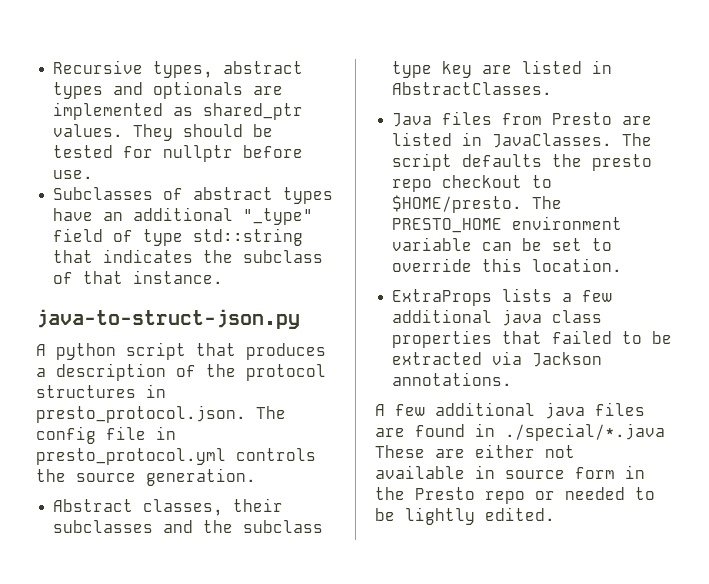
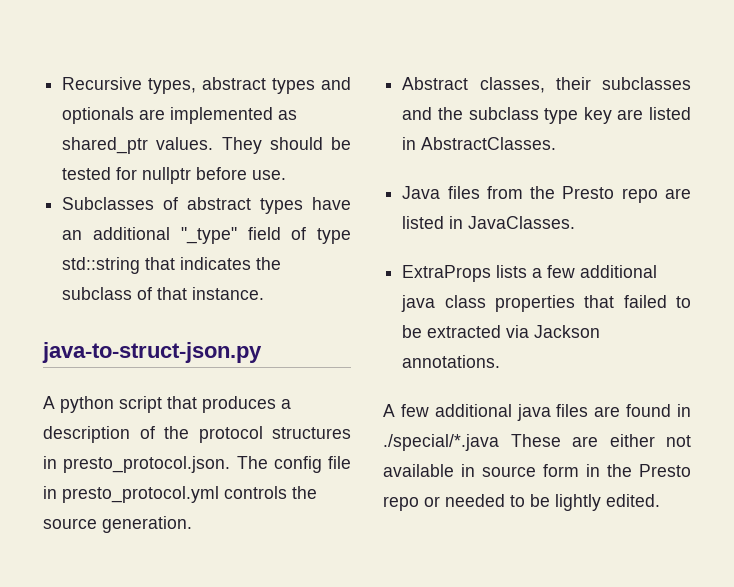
[552,112,613,125] Presto -> [530,186,658,203] the Presto repo
[622,133,653,146] [392,153,653,171] [392,175,553,192] [392,195,563,213] [392,216,623,233] [392,237,613,251] [392,258,623,272] The script defaults the presto repo checkout to $HOME/presto. The PRESTO_HOME environment variable can be set to override this location. -> (576, 222) none

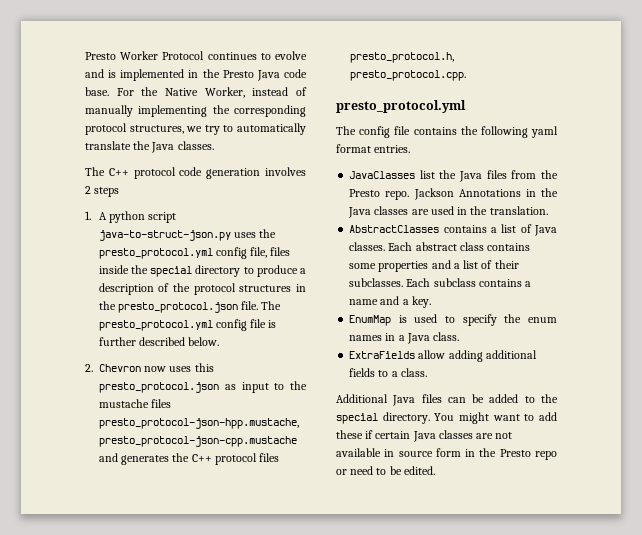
[62,77,351,94] [62,107,298,124] [62,137,351,154] [62,167,287,184] [62,197,351,214] [62,227,351,244] [62,257,282,274] [62,287,265,300] [42,342,262,363] [43,396,276,413] Recursive types, abstract types and optionals are implemented as shared_ptr values. They should be tested for nullptr before use. // Subclasses of abstract types have an additional "_type" field of type std::string that indicates the subclass of that instance. // java-to-struct-json.py // A python script that produces -> [85,51,307,60] [85,69,307,81] [85,87,307,98] [85,105,306,117] [85,123,306,135] [85,141,214,153] [85,167,306,179] [85,186,120,197] [85,211,176,223] [98,229,276,241] [98,247,291,259] [98,265,298,277] Presto Worker Protocol continues to evolve and is implemented in the Presto Java code base. For the Native Worker, instead of manually implementing the corresponding protocol structures, we try to automatically translate the Java classes. // The C++ protocol code generation involves 2 steps // 1. A python script java-to-struct-json.py uses the presto_protocol.yml config file, files inside the special directory to produce
[63,456,351,473] [43,486,317,503] [43,516,192,533] [402,77,691,93] [402,107,691,124] [402,137,557,150] presto_protocol.json. The config file in presto_protocol.yml controls the source generation. // Abstract classes, their subclasses and the subclass type key are listed in AbstractClasses. // -> [98,301,282,313] [98,319,277,331] [98,337,219,346] [85,363,214,372] [99,381,307,393] [99,399,172,408] [99,418,299,429] [99,436,297,447] [99,453,280,465] [350,52,454,63] [350,70,466,81] [336,100,466,113] [336,126,558,138] [336,144,411,153] [349,170,457,179] the presto_protocol.json file. The presto_protocol.yml config file is further described below. // 2. Chevron now uses this presto_protocol.json as input to the mustache files presto_protocol-json-hpp.mustache, presto_protocol-json-cpp.mustache and generates the C++ protocol files presto_protocol.h, presto_protocol.cpp. // presto_protocol.yml // The config file contains the following yaml format entries. // JavaClasses list the
[621,188,691,203] [402,216,576,229] [402,265,658,282] [401,295,691,312] [402,325,601,338] [402,355,501,368] [383,404,691,421] [383,434,655,451] repo are listed in JavaClasses. // ExtraProps lists a few additional java class properties that failed to be extracted via Jackson annotations. // A few additional java files are found in ./special/*.java These are either -> [385,188,558,200] [348,206,548,218] [349,224,557,236] [349,242,531,251] [349,260,519,272] [349,278,532,287] [349,296,431,308] [349,314,557,326] [349,332,460,344] [349,350,537,362] [349,368,427,377] [336,394,558,406] [336,412,557,424] [336,430,494,442] repo. Jackson Annotations in the Java classes are used in the translation. // AbstractClasses contains a list of Java classes. Each abstract class contains some properties and a list of their subclasses. Each subclass contains a name and a key. // EnumMap is used to specify the enum names in a Java class. // ExtraFields allow adding additional fields to a class. // Additional Java files can be added to the special directory. You might want to add these if certain Java classes are
[445,494,601,511] needed to be lightly -> [350,466,402,475] need to be

